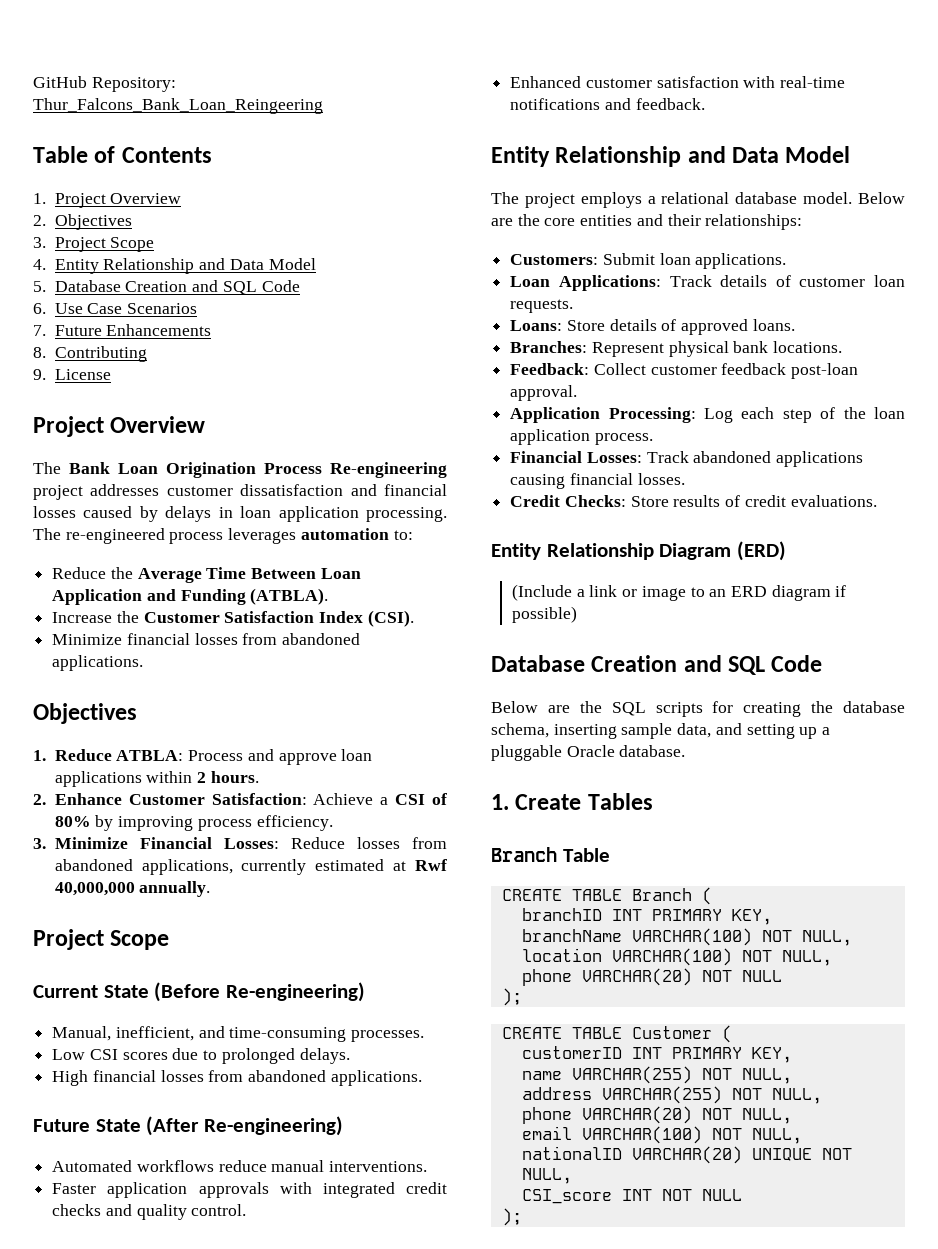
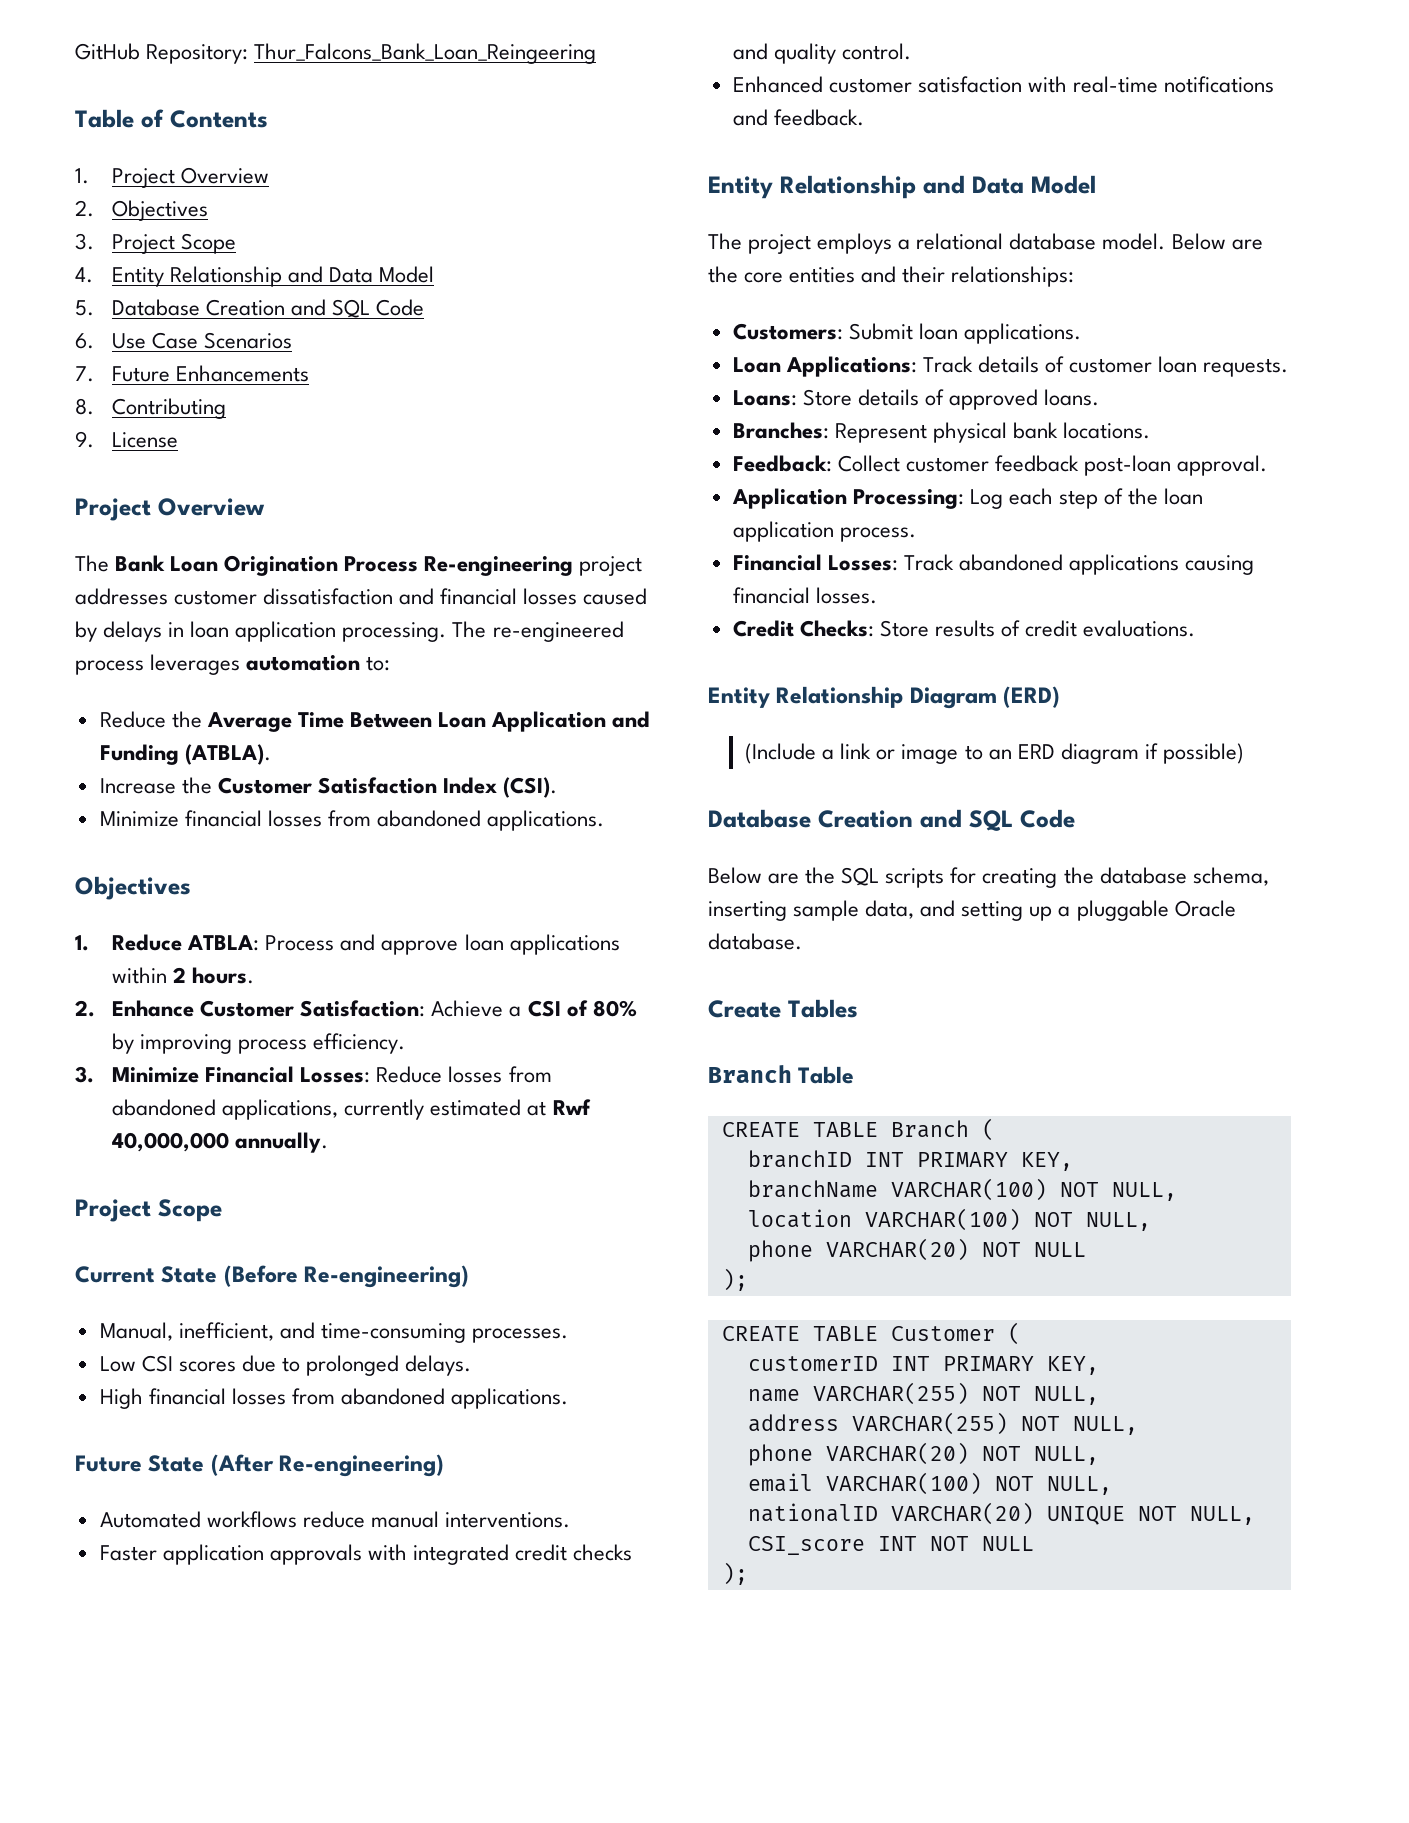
[491,794,509,810] 1. -> (802, 941) none

